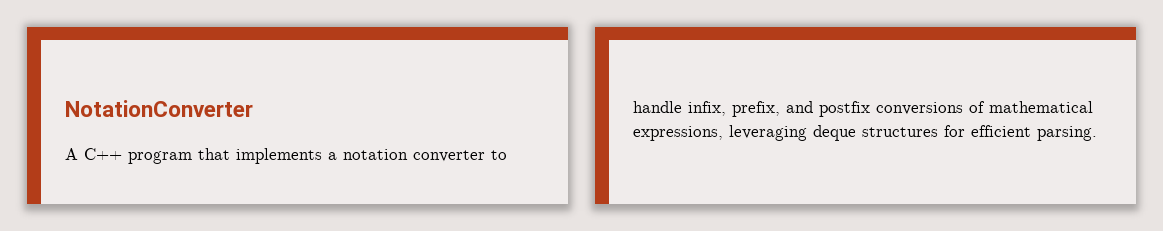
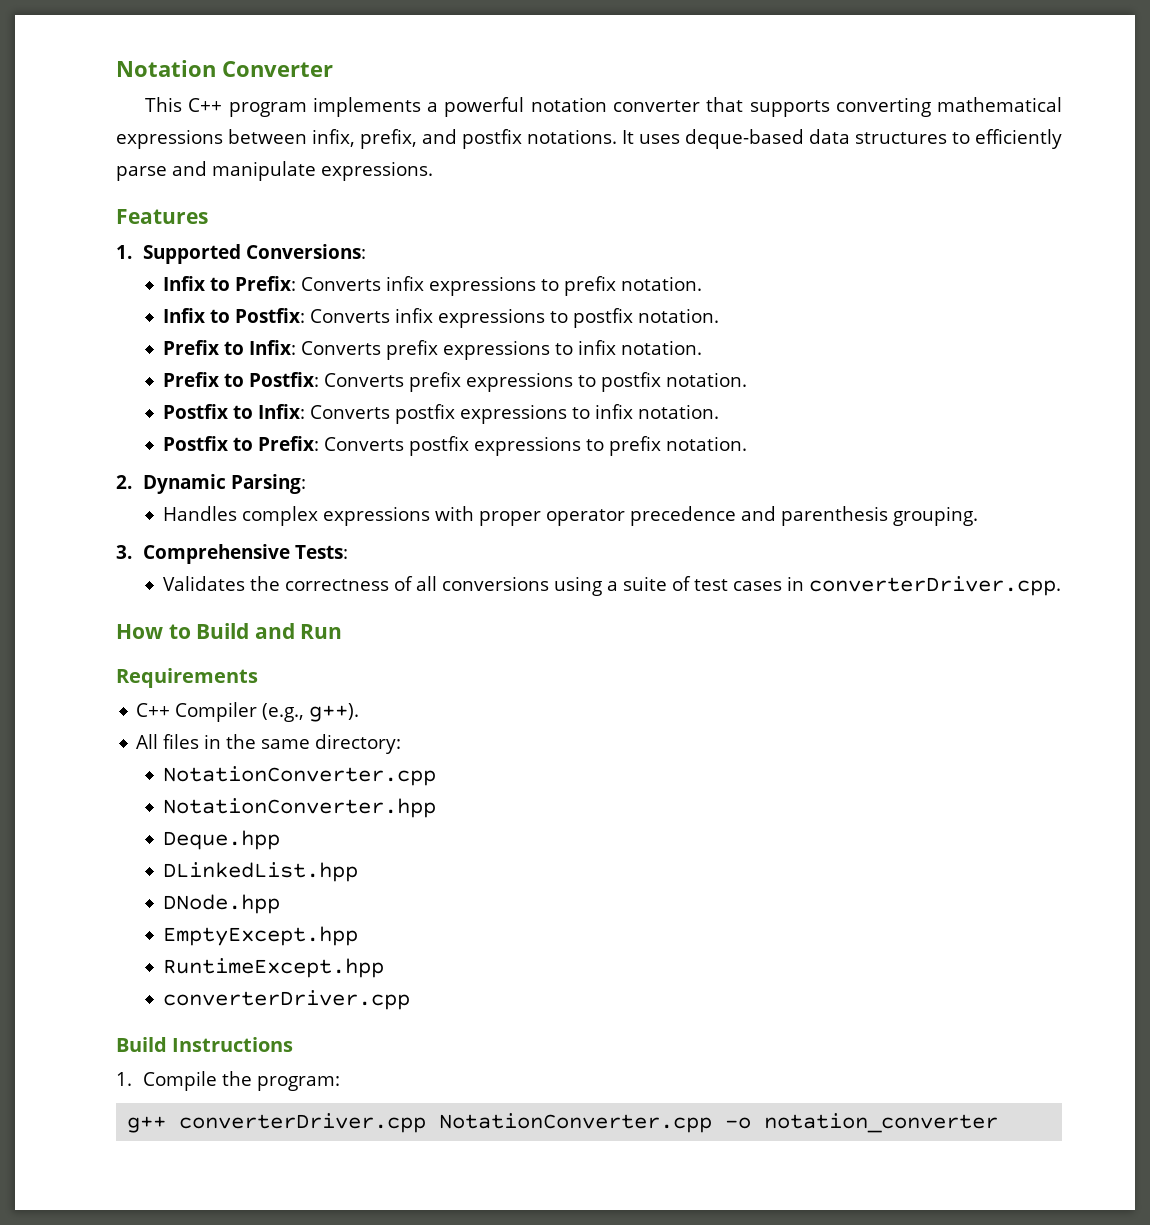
[65,100,253,117] [65,148,78,160] NotationConverter // A -> [116,60,333,77] [145,97,183,112] Notation Converter // This
[198,148,230,160] that -> (307, 109) none
(337, 156) none -> [444,97,525,117] powerful
[491,150,507,160] [633,101,1093,117] [633,125,1097,141] to handle infix, prefix, and postfix conversions of mathematical expressions, leveraging deque structures for efficient parsing. -> [706,97,1062,117] [116,129,1062,149] [116,161,433,181] [116,209,208,224] [116,244,366,264] [163,276,703,296] [163,308,720,328] [163,340,703,360] [163,372,748,392] [163,404,720,424] [163,436,748,456] [116,474,306,494] [163,506,979,526] [116,544,348,564] [163,576,1062,596] [116,623,343,639] [116,668,258,688] [136,702,360,722] [136,734,402,754] [163,766,437,786] [163,798,437,818] [163,830,281,850] [163,862,359,882] [163,894,281,914] [163,926,359,946] [163,958,385,978] [163,990,411,1010] [116,1037,294,1052] [116,1071,340,1091] [127,1113,999,1133] that supports converting mathematical expressions between infix, prefix, and postfix notations. It uses deque-based data structures to efficiently parse and manipulate expressions. // Features // 1. Supported Conversions: // Infix to Prefix: Converts infix expressions to prefix notation. // Infix to Postfix: Converts infix expressions to postfix notation. // Prefix to Infix: Converts prefix expressions to infix notation. // Prefix to Postfix: Converts prefix expressions to postfix notation. // Postfix to Infix: Converts postfix expressions to infix notation. // Postfix to Prefix: Converts postfix expressions to prefix notation. // 2. Dynamic Parsing: // Handles complex expressions with proper operator precedence and parenthesis grouping. // 3. Comprehensive Tests: // Validates the correctness of all conversions using a suite of test cases in converterDriver.cpp. // How to Build and Run // Requirements // C++ Compiler (e.g., g++). // All files in the same directory: // NotationConverter.cpp // NotationConverter.hpp // Deque.hpp // DLinkedList.hpp // DNode.hpp // EmptyExcept.hpp // RuntimeExcept.hpp // converterDriver.cpp // Build Instructions // 1. Compile the program: // g++ converterDriver.cpp NotationConverter.cpp -o notation_converter

